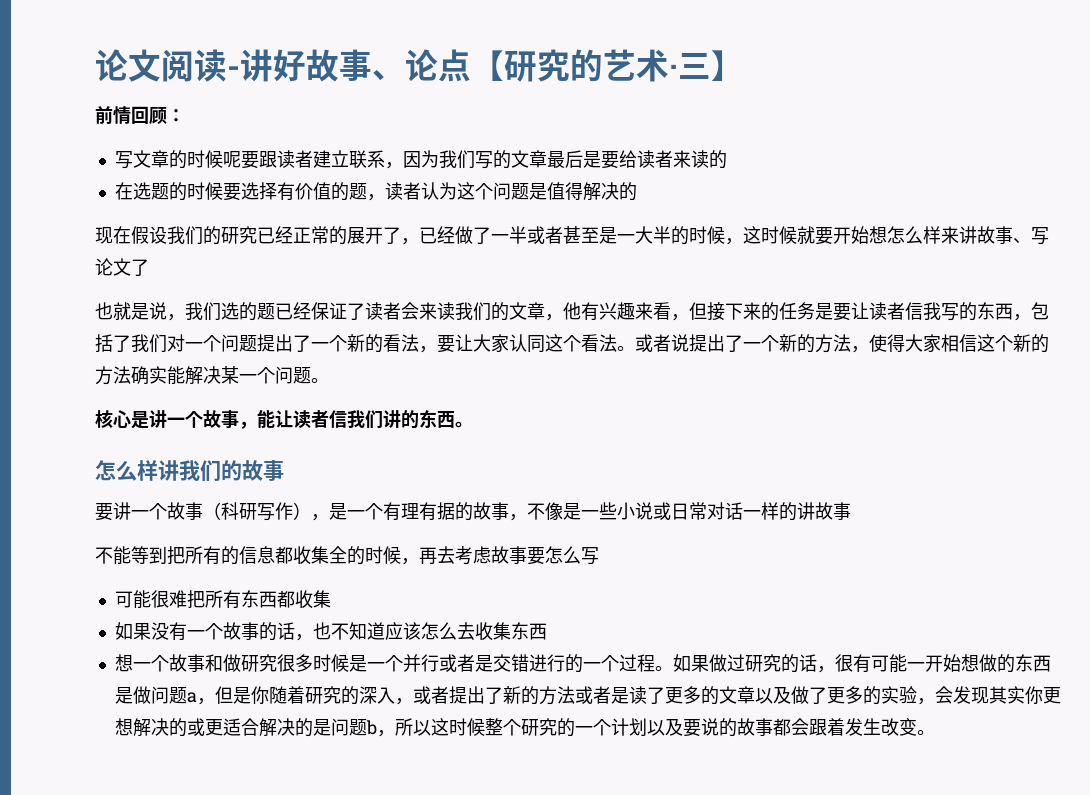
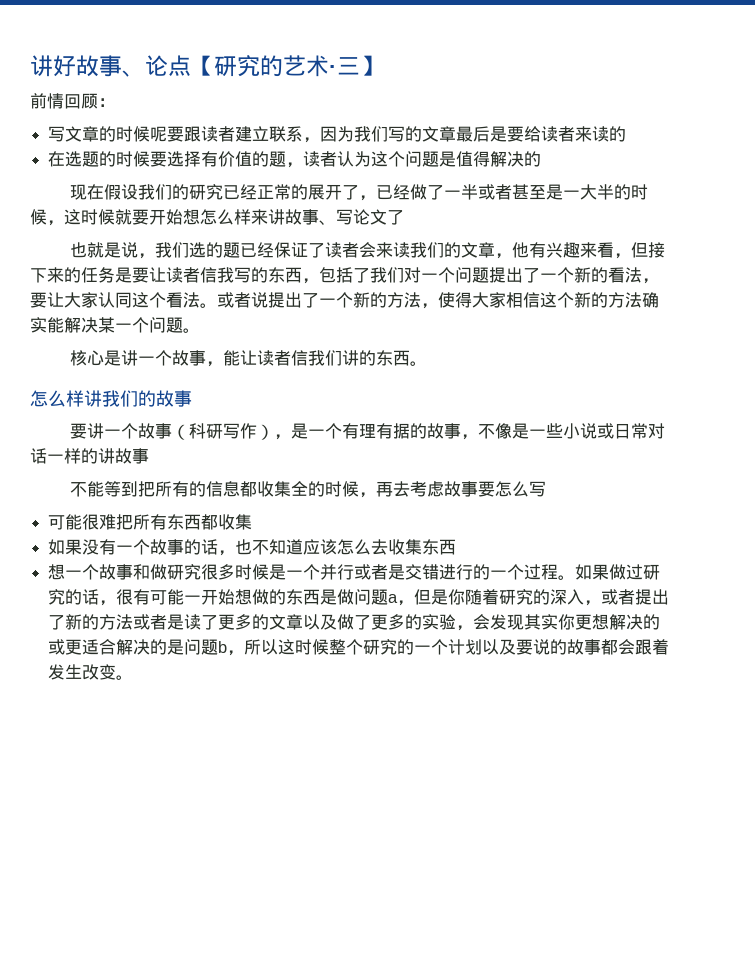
[95,49,240,82] 论文阅读- -> (30, 66) none

